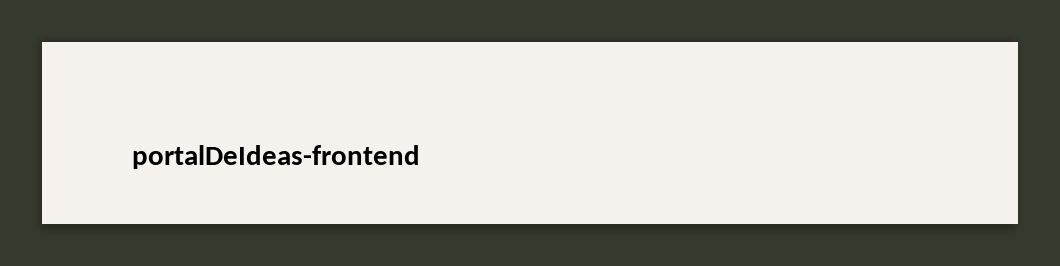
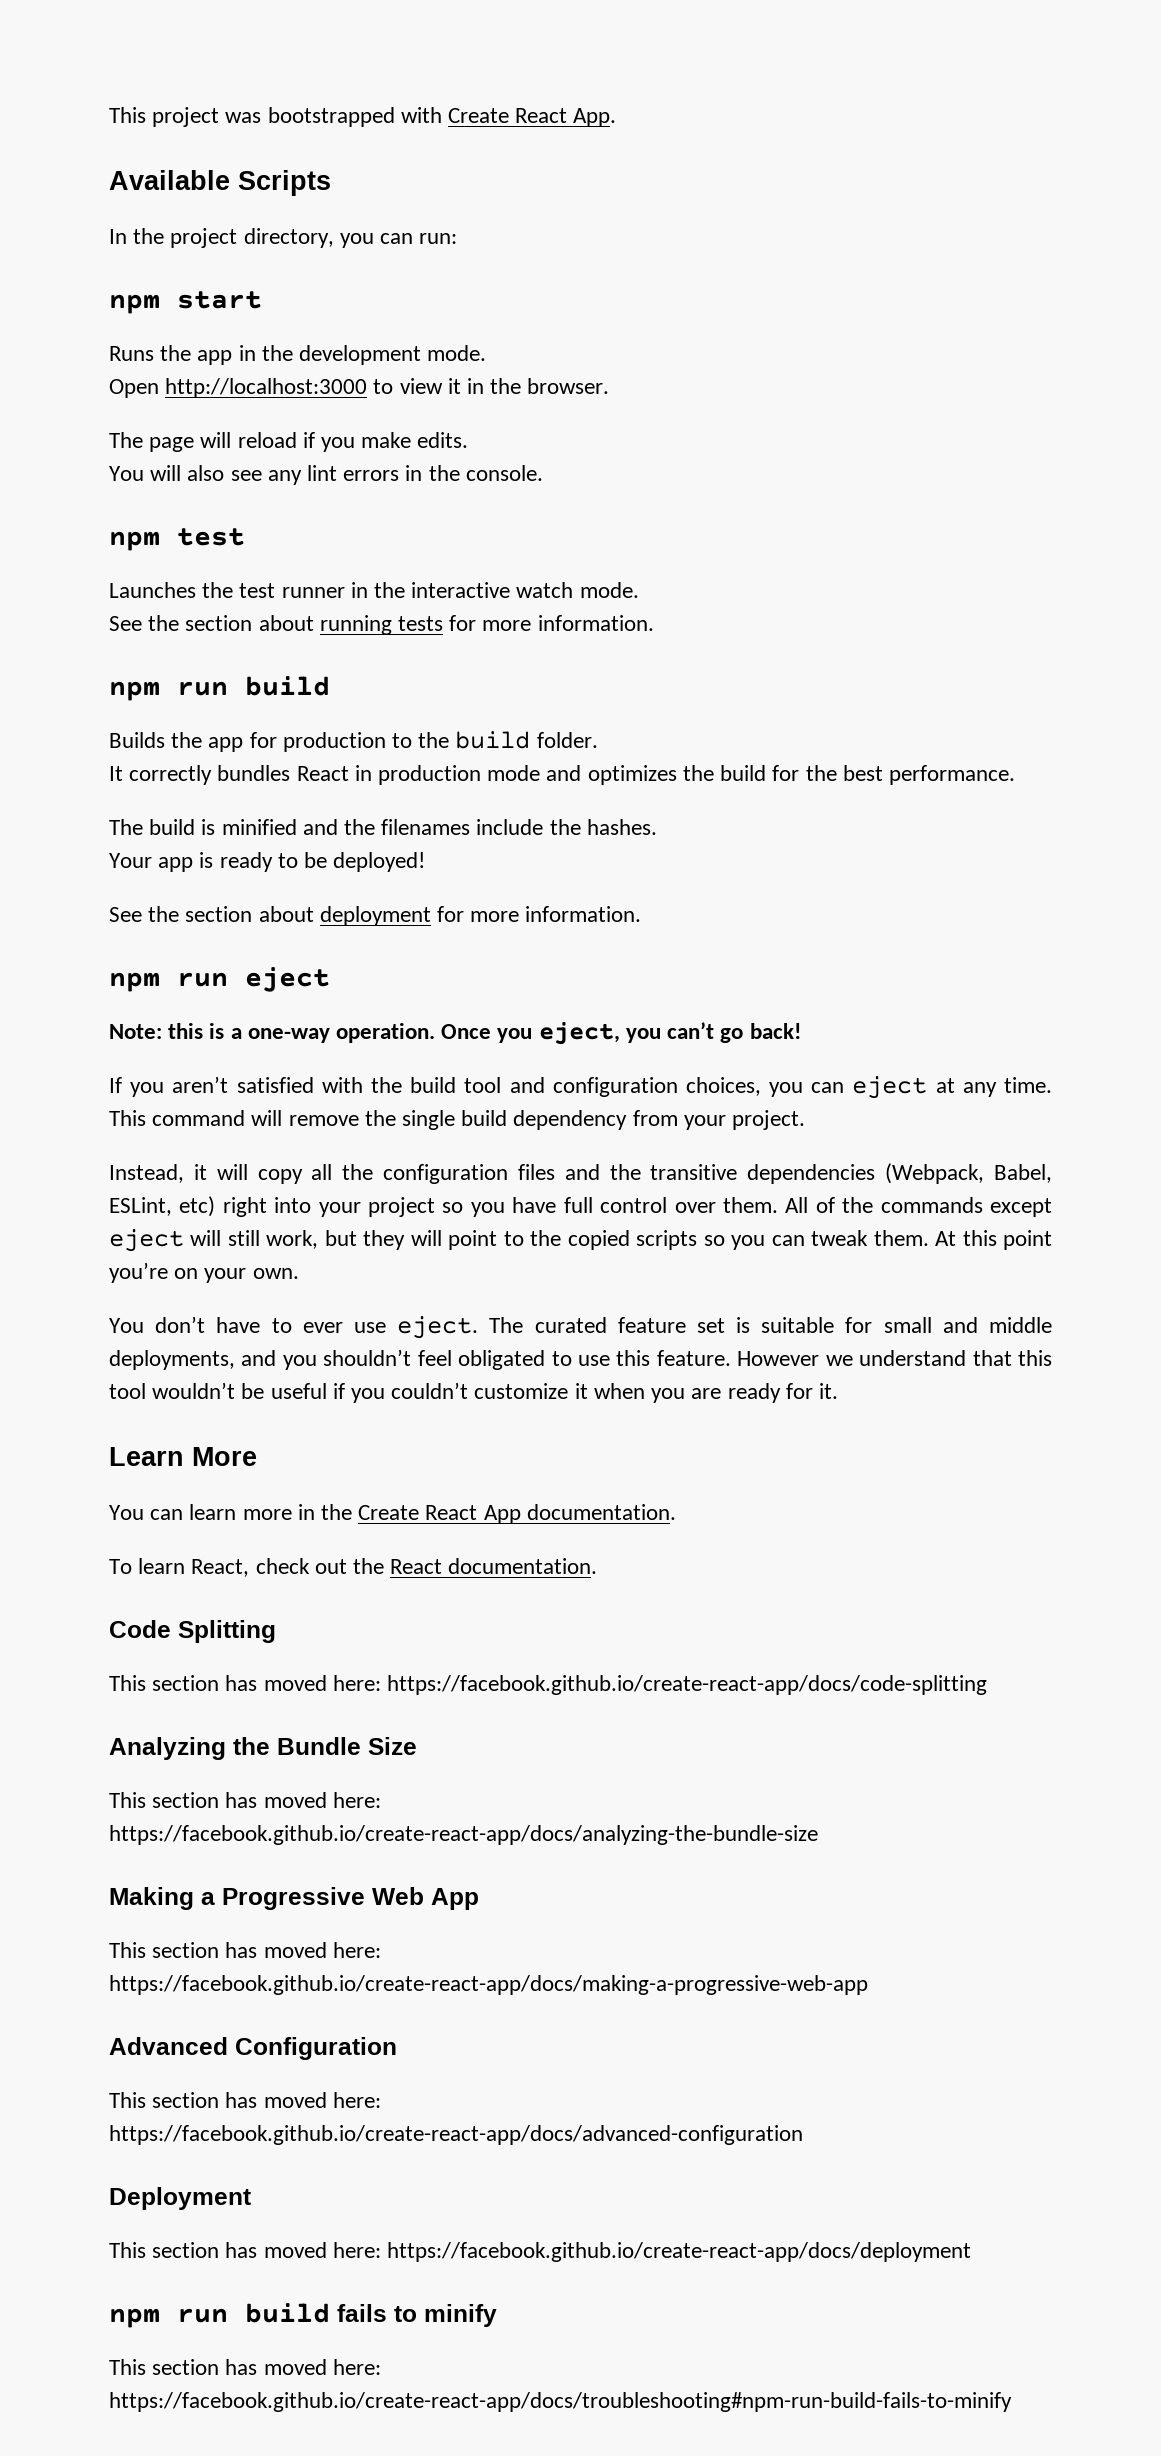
[132,145,420,169] portalDeIdeas-frontend -> [109,107,617,127] [109,170,331,196] [109,228,458,248] [109,291,262,314] [109,345,487,365] [109,378,610,398] [109,432,469,452] [109,465,543,485] [109,528,245,551] [109,582,639,598] [109,615,654,635] [109,676,330,701] [109,731,598,752] [109,765,1015,785] [109,819,657,835] [109,852,426,872] [109,906,642,926] [109,967,330,992] [109,1022,801,1045] [109,1076,1052,1099] [109,1110,806,1130] [109,1163,1052,1184] [109,1196,1052,1217] [109,1229,1053,1252] [109,1262,299,1283] [109,1316,1052,1339] [109,1349,1052,1370] [109,1382,838,1403] [109,1447,257,1466] [109,1504,676,1524] [109,1558,598,1577] [109,1620,276,1643] [109,1675,988,1695] [109,1737,417,1760] [109,1792,381,1808] [109,1825,818,1845] [109,1887,479,1910] [109,1942,381,1958] [109,1975,868,1995] [109,2037,397,2060] [109,2092,381,2108] [109,2125,803,2145] [109,2187,251,2210] [109,2242,972,2262] [109,2303,497,2328] [109,2359,381,2375] [109,2392,1012,2412] This project was bootstrapped with Create React App. // Available Scripts // In the project directory, you can run: // npm start // Runs the app in the development mode. // Open http://localhost:3000 to view it in the browser. // The page will reload if you make edits. // You will also see any lint errors in the console. // npm test // Launches the test runner in the interactive watch mode. // See the section about running tests for more information. // npm run build // Builds the app for production to the build folder. // It correctly bundles React in production mode and optimizes the build for the best performance. // The build is minified and the filenames include the hashes. // Your app is ready to be deployed! // See the section about deployment for more information. // npm run eject // Note: this is a one-way operation. Once you eject, you can’t go back! // If you aren’t satisfied with the build tool and configuration choices, you can eject at any time. This command will remove the single build dependency from your project. // Instead, it will copy all the configuration files and the transitive dependencies (Webpack, Babel, ESLint, etc) right into your project so you have full control over them. All of the commands except eject will still work, but they will point to the copied scripts so you can tweak them. At this point you’re on your own. // You don’t have to ever use eject. The curated feature set is suitable for small and middle deployments, and you shouldn’t feel obligated to use this feature. However we understand that this tool wouldn’t be useful if you couldn’t customize it when you are ready for it. // Learn More // You can learn more in the Create React App documentation. // To learn React, check out the React documentation. // Code Splitting // This section has moved here: https://facebook.github.io/create-react-app/docs/code-splitting // Analyzing the Bundle Size // This section has moved here: https://facebook.github.io/create-react-app/docs/analyzing-the-bundle-size // Making a Progressive Web App // This section has moved here: https://facebook.github.io/create-react-app/docs/making-a-progressive-web-app // Advanced Configuration // This section has moved here: https://facebook.github.io/create-react-app/docs/advanced-configuration // Deployment // This section has moved here: https://facebook.github.io/create-react-app/docs/deployment // npm run build fails to minify // This section has moved here: https://facebook.github.io/create-react-app/docs/troubleshooting#npm-run-build-fails-to-minify

